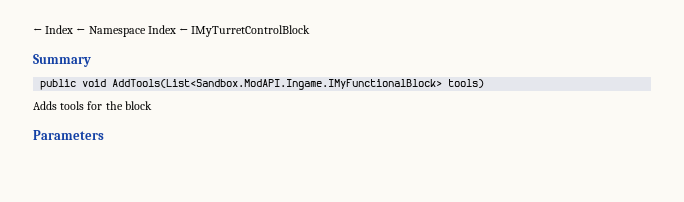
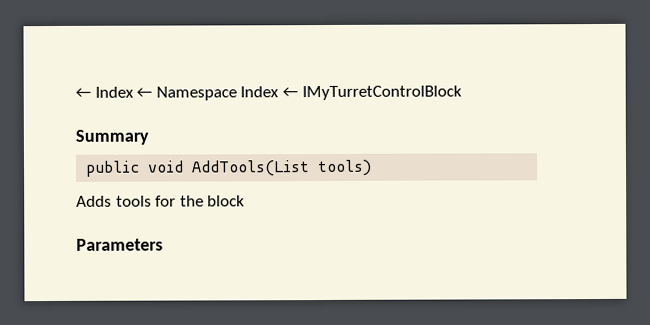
[112,79,443,90] AddTools(List<Sandbox.ModAPI.Ingame.IMyFunctionalBlock> -> [191,160,311,177] AddTools(List

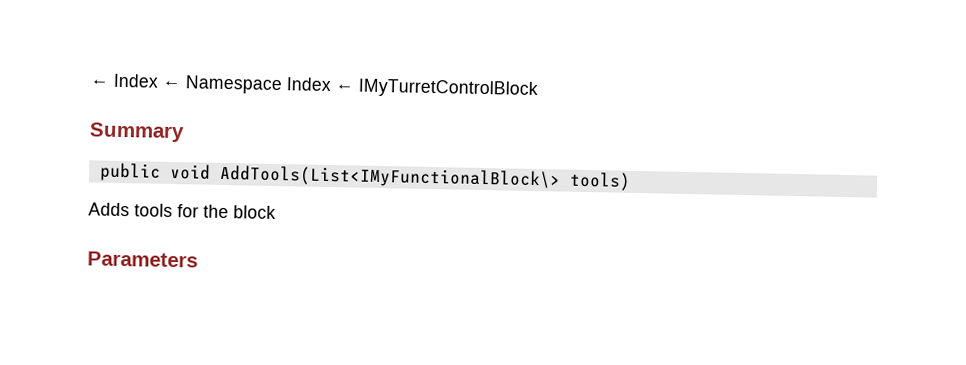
[191,160,311,177] AddTools(List -> [218,164,561,190] AddTools(List<IMyFunctionalBlock\>

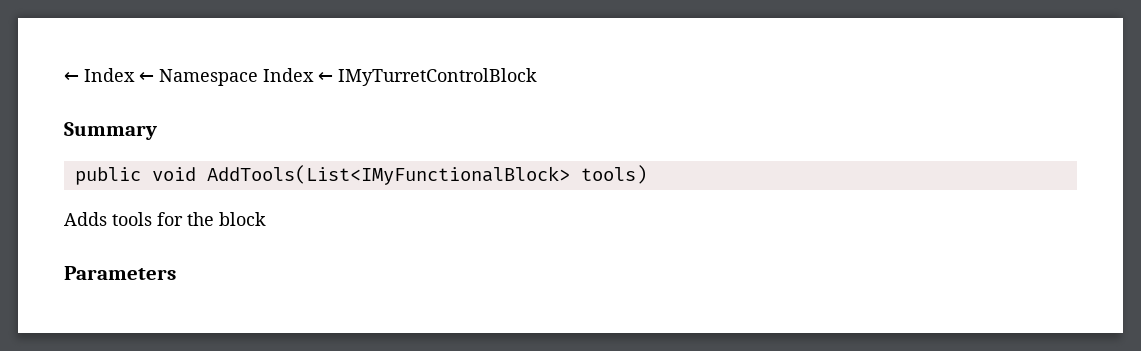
[218,164,561,190] AddTools(List<IMyFunctionalBlock\> -> [206,165,570,185] AddTools(List<IMyFunctionalBlock>

